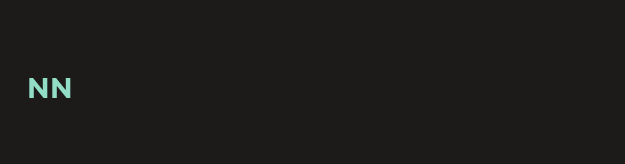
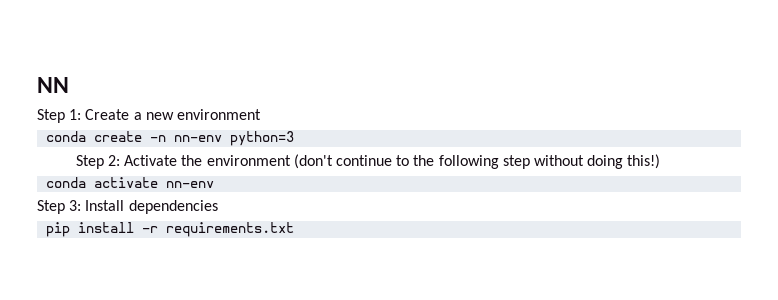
(73, 88) none -> [37,109,261,123] [46,131,295,146] [75,154,661,169] [46,177,215,188] [37,200,218,214] [46,222,295,237] // Step 1: Create a new environment // conda create -n nn-env python=3 // Step 2: Activate the environment (don't continue to the following step without doing this!) // conda activate nn-env // Step 3: Install dependencies // pip install -r requirements.txt

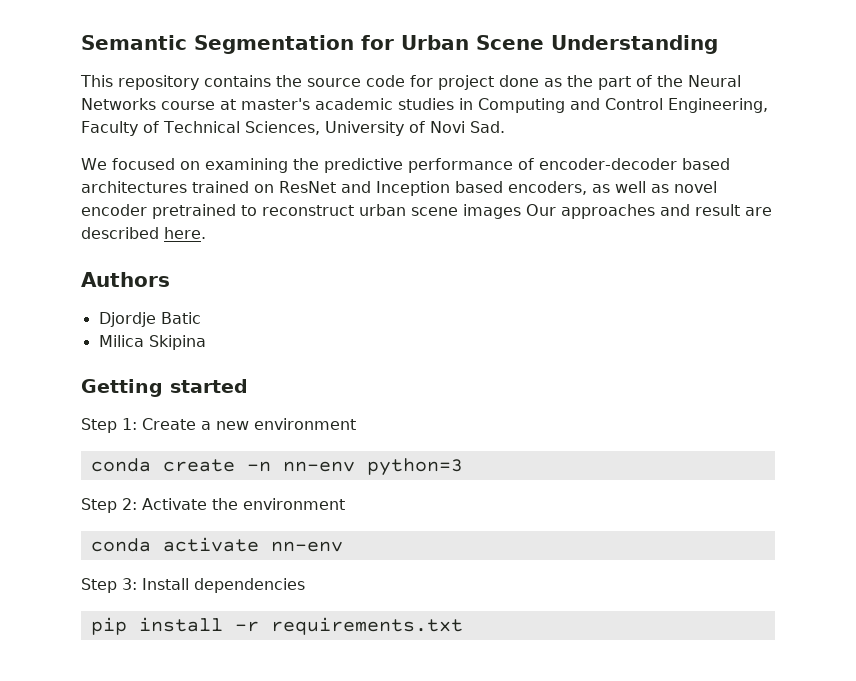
[37,77,69,93] NN -> [81,35,718,54] [80,75,741,90] [81,98,768,113] [81,121,505,136] [81,158,730,173] [81,181,717,196] [81,204,772,219] [81,227,206,239] [81,272,170,287] [98,312,201,327] [98,335,206,350] [81,379,248,397] Semantic Segmentation for Urban Scene Understanding // This repository contains the source code for project done as the part of the Neural Networks course at master's academic studies in Computing and Control Engineering, Faculty of Technical Sciences, University of Novi Sad. // We focused on examining the predictive performance of encoder-decoder based architectures trained on ResNet and Inception based encoders, as well as novel encoder pretrained to reconstruct urban scene images Our approaches and result are described here. // Authors // Djordje Batic // Milica Skipina // Getting started
[293,154,661,169] (don't continue to the following step without doing this!) -> (345, 504) none

